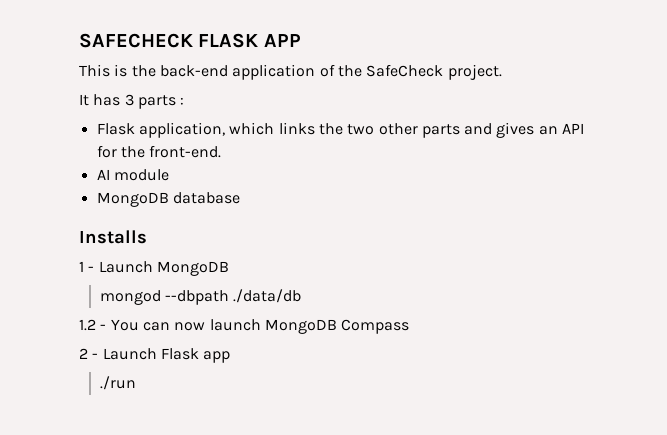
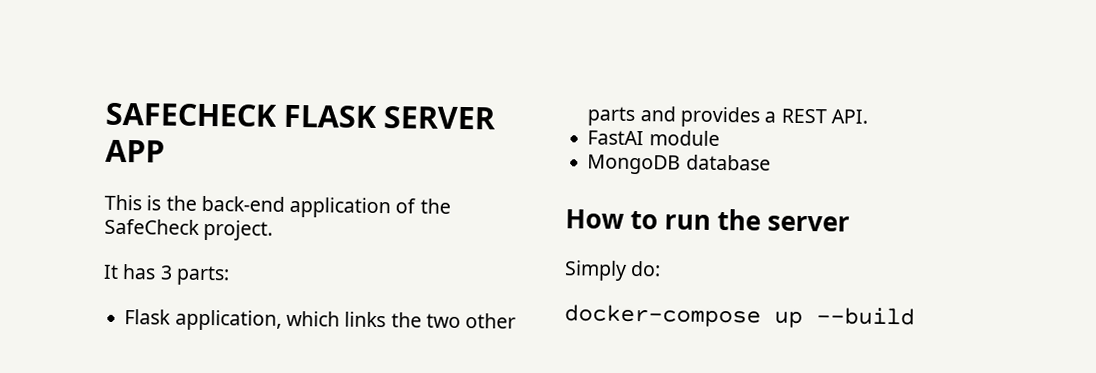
(259, 40) none -> [383,106,497,130] SERVER
[137,95,185,109] parts : -> [175,265,230,286] parts:
[496,122,585,138] [96,145,222,158] [96,169,169,181] [96,192,240,207] [79,230,147,244] [79,261,229,276] [99,289,302,305] [79,319,410,334] [79,348,231,363] [99,376,136,390] gives an API for the front-end. // AI module // MongoDB database // Installs // 1 - Launch MongoDB // mongod --dbpath ./data/db // 1.2 - You can now launch MongoDB Compass // 2 - Launch Flask app // ./run -> [679,106,868,128] [587,130,720,147] [587,154,771,175] [565,208,851,232] [564,260,662,281] [564,304,915,328] provides a REST API. // FastAI module // MongoDB database // How to run the server // Simply do: // docker-compose up --build

